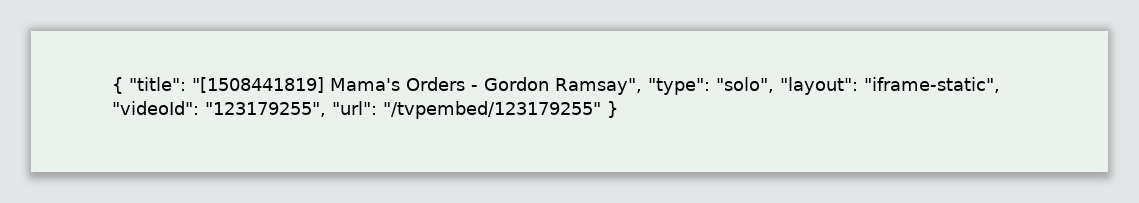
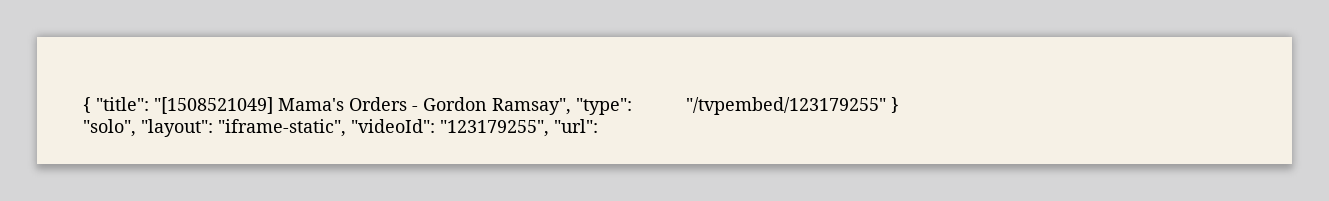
[192,77,324,93] "[1508441819] -> [154,97,273,114] "[1508521049]

